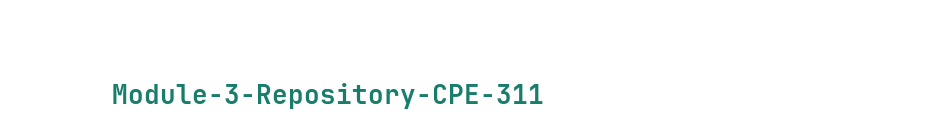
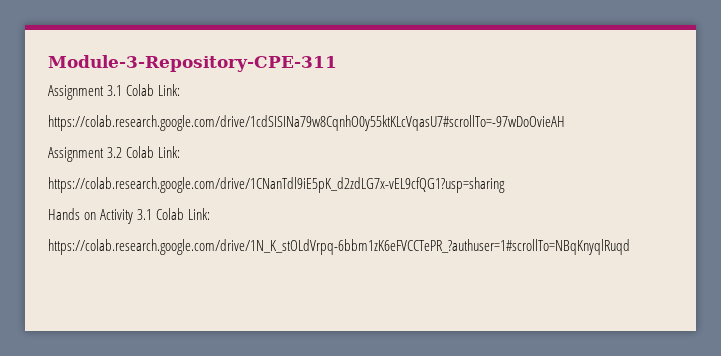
(544, 96) none -> [48,84,181,100] [48,115,565,131] [48,146,181,162] [48,177,505,193] [48,208,211,224] [48,239,630,255] // Assignment 3.1 Colab Link: // https://colab.research.google.com/drive/1cdSISINa79w8CqnhO0y55ktKLcVqasU7#scrollTo=-97wDoOvieAH // Assignment 3.2 Colab Link: // https://colab.research.google.com/drive/1CNanTdl9iE5pK_d2zdLG7x-vEL9cfQG1?usp=sharing // Hands on Activity 3.1 Colab Link: // https://colab.research.google.com/drive/1N_K_stOLdVrpq-6bbm1zK6eFVCCTePR_?authuser=1#scrollTo=NBqKnyqlRuqd

